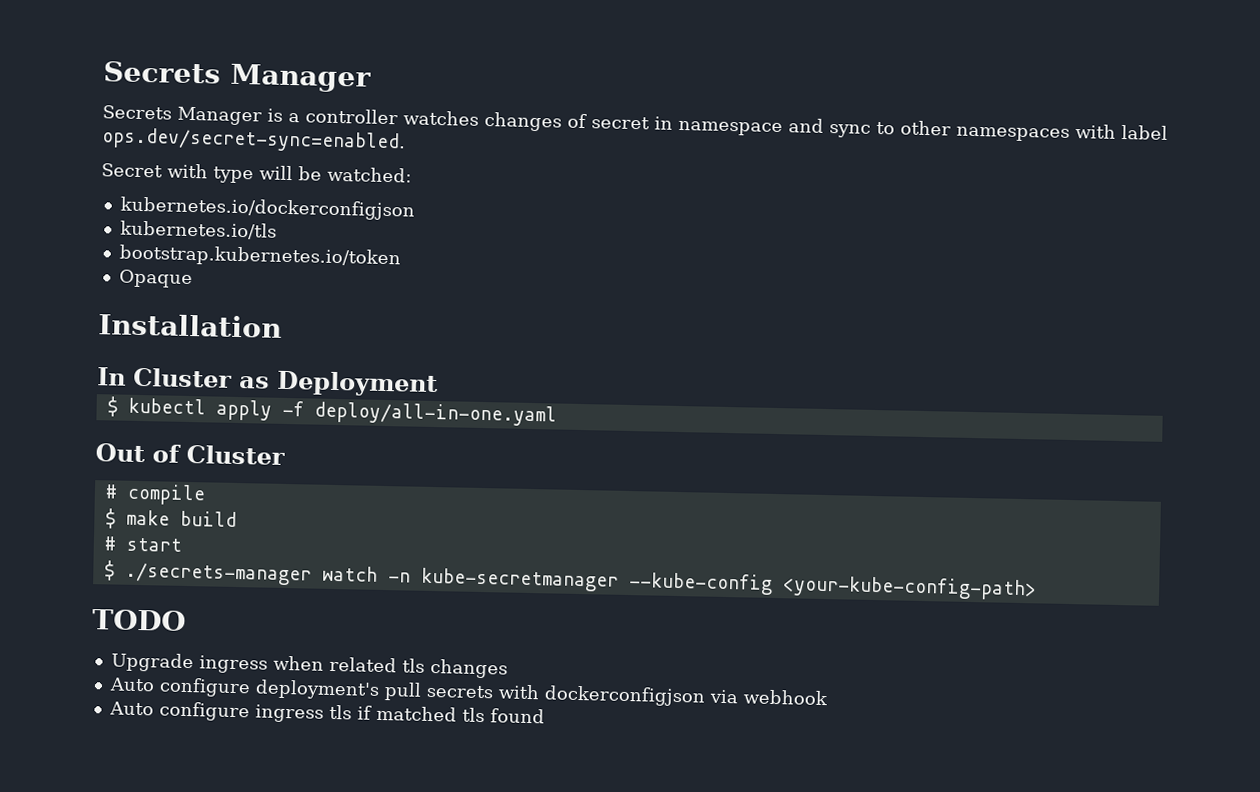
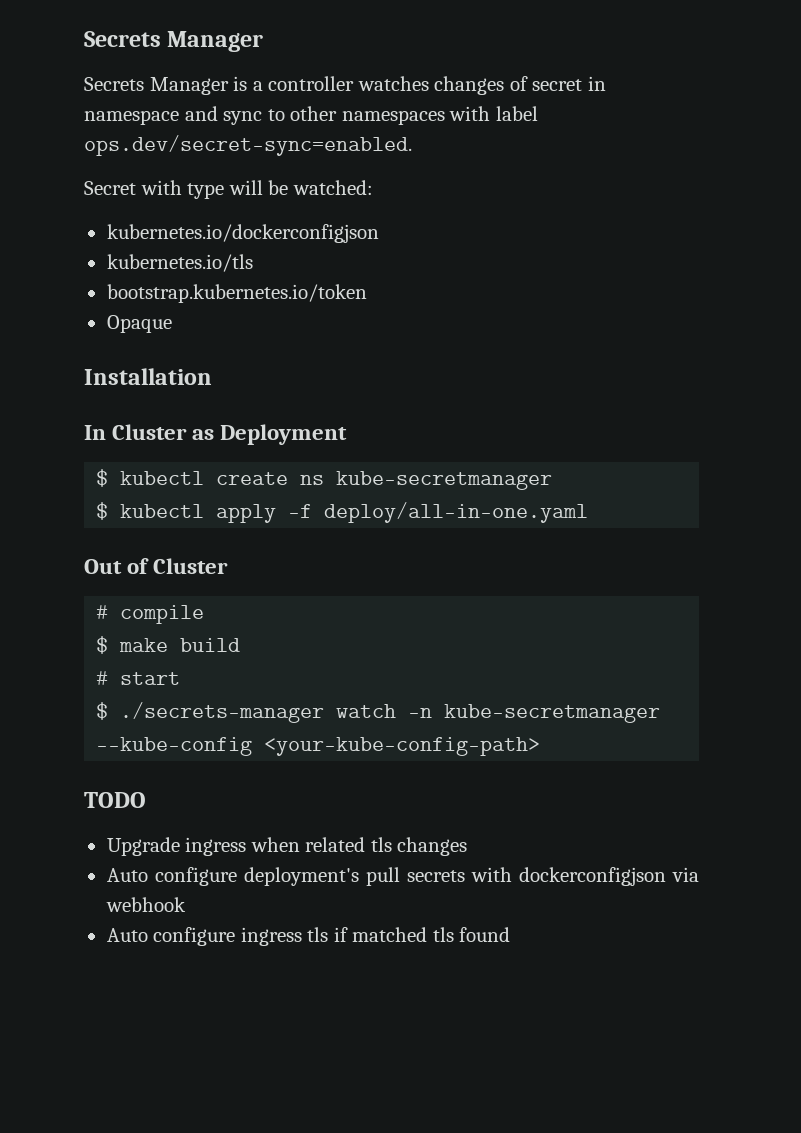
(438, 384) none -> [96,469,553,490] // $ kubectl create ns kube-secretmanager

